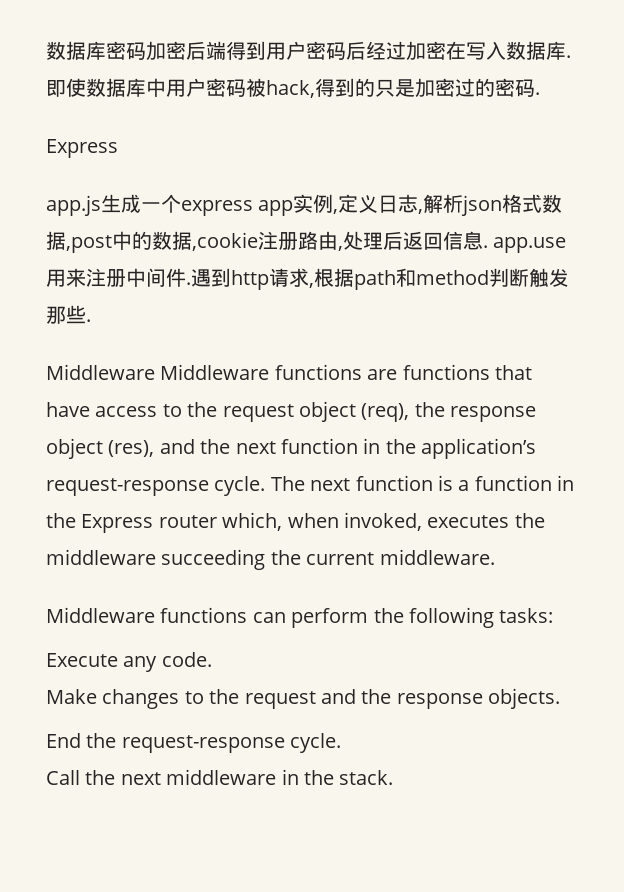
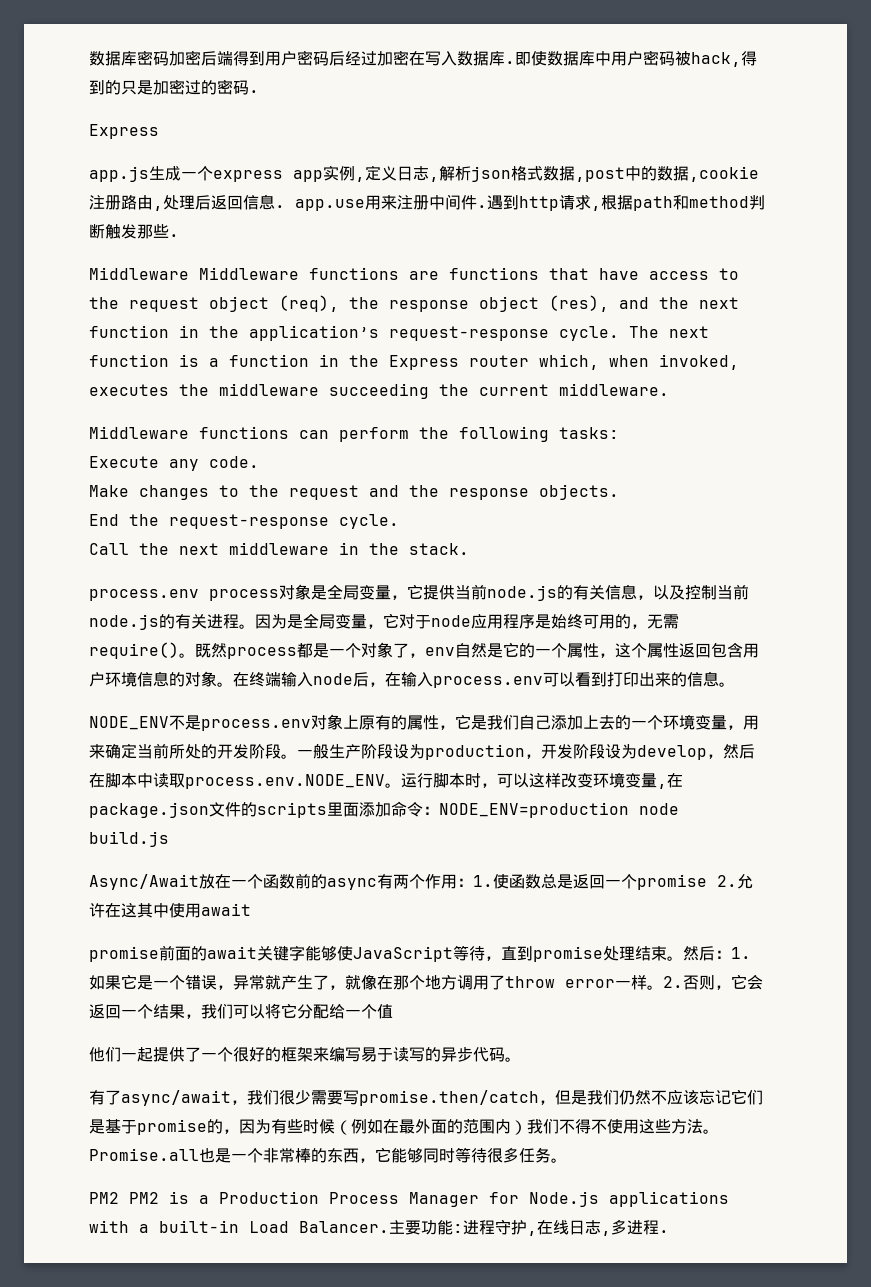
(394, 777) none -> [89,584,749,601] [89,613,679,630] [89,642,759,659] [89,671,735,688] [89,714,759,731] [89,743,755,760] [89,772,683,789] [89,801,679,818] [89,831,169,847] [89,873,753,890] [89,903,251,918] [89,945,751,962] [89,974,763,990] [89,1003,393,1019] [89,1047,521,1062] [89,1089,763,1106] [89,1118,719,1135] [89,1147,567,1163] [89,1191,729,1207] [89,1219,669,1236] // process.env process对象是全局变量，它提供当前node.js的有关信息，以及控制当前node.js的有关进程。因为是全局变量，它对于node应用程序是始终可用的，无需require()。既然process都是一个对象了，env自然是它的一个属性，这个属性返回包含用户环境信息的对象。在终端输入node后，在输入process.env可以看到打印出来的信息。 // NODE_ENV不是process.env对象上原有的属性，它是我们自己添加上去的一个环境变量，用来确定当前所处的开发阶段。一般生产阶段设为production，开发阶段设为develop，然后在脚本中读取process.env.NODE_ENV。运行脚本时，可以这样改变环境变量,在package.json文件的scripts里面添加命令：NODE_ENV=production node build.js // Async/Await放在一个函数前的async有两个作用：1.使函数总是返回一个promise 2.允许在这其中使用await // promise前面的await关键字能够使JavaScript等待，直到promise处理结束。然后：1.如果它是一个错误，异常就产生了，就像在那个地方调用了throw error一样。2.否则，它会返回一个结果，我们可以将它分配给一个值 // 他们一起提供了一个很好的框架来编写易于读写的异步代码。 // 有了async/await，我们很少需要写promise.then/catch，但是我们仍然不应该忘记它们是基于promise的，因为有些时候（例如在最外面的范围内）我们不得不使用这些方法。Promise.all也是一个非常棒的东西，它能够同时等待很多任务。 // PM2 PM2 is a Production Process Manager for Node.js applications with a built-in Load Balancer.主要功能:进程守护,在线日志,多进程.

